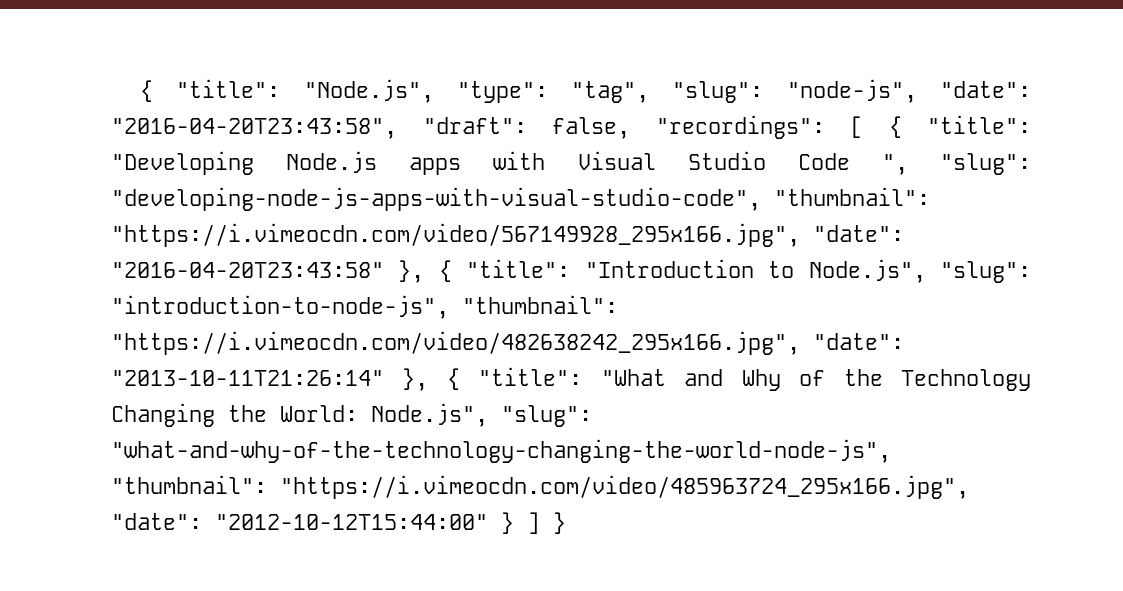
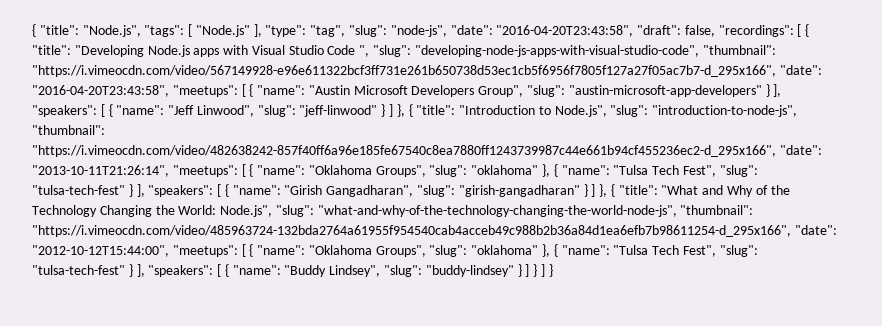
(434, 91) none -> [144,24,262,37] "tags": [ "Node.js" ],
[111,223,904,247] [111,262,384,278] "https://i.vimeocdn.com/video/567149928_295x166.jpg", "date": "2016-04-20T23:43:58" -> [32,65,822,77] [32,84,782,97] [32,104,394,117] "https://i.vimeocdn.com/video/567149928-e96e611322bcf3ff731e261b650738d53ec1cb5f6956f7805f127a27f05ac7b7-d_295x166", "date": "2016-04-20T23:43:58", "meetups": [ { "name": "Austin Microsoft Developers Group", "slug": "austin-microsoft-app-developers" } ], "speakers": [ { "name": "Jeff Linwood", "slug": "jeff-linwood" } ]
[111,331,904,355] [111,370,384,386] "https://i.vimeocdn.com/video/482638242_295x166.jpg", "date": "2013-10-11T21:26:14" -> [32,145,822,157] [32,164,758,177] [32,184,596,197] "https://i.vimeocdn.com/video/482638242-857f40ff6a96e185fe67540c8ea7880ff1243739987c44e661b94cf455236ec2-d_295x166", "date": "2013-10-11T21:26:14", "meetups": [ { "name": "Oklahoma Groups", "slug": "oklahoma" }, { "name": "Tulsa Tech Fest", "slug": "tulsa-tech-fest" } ], "speakers": [ { "name": "Girish Gangadharan", "slug": "girish-gangadharan" } ]
[280,475,969,499] [111,512,566,534] "https://i.vimeocdn.com/video/485963724_295x166.jpg", "date": "2012-10-12T15:44:00" } ] } -> [32,225,837,237] [32,244,758,257] [32,264,553,277] "https://i.vimeocdn.com/video/485963724-132bda2764a61955f954540cab4acceb49c988b2b36a84d1ea6efb7b98611254-d_295x166", "date": "2012-10-12T15:44:00", "meetups": [ { "name": "Oklahoma Groups", "slug": "oklahoma" }, { "name": "Tulsa Tech Fest", "slug": "tulsa-tech-fest" } ], "speakers": [ { "name": "Buddy Lindsey", "slug": "buddy-lindsey" } ] } ] }

